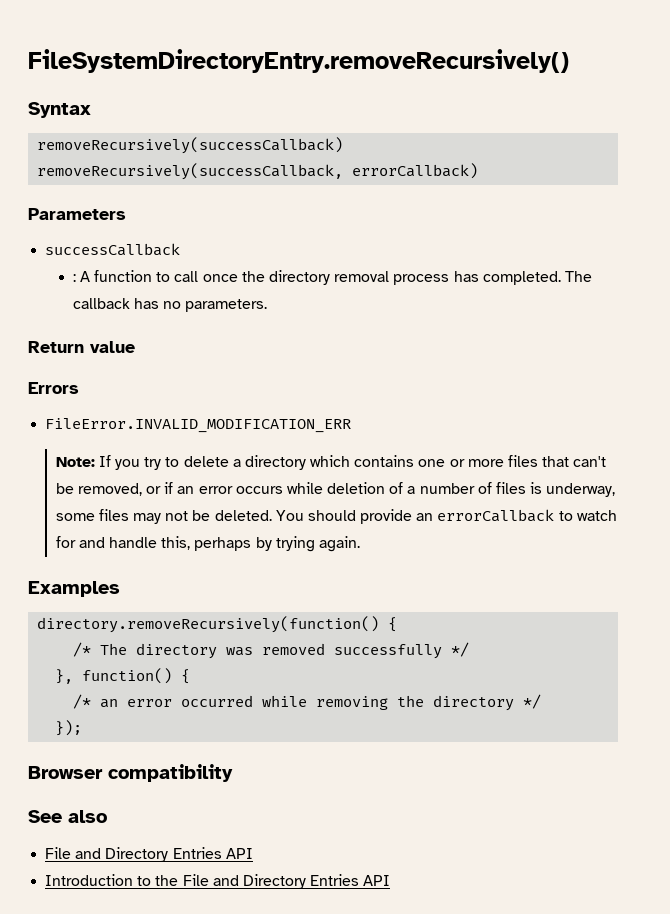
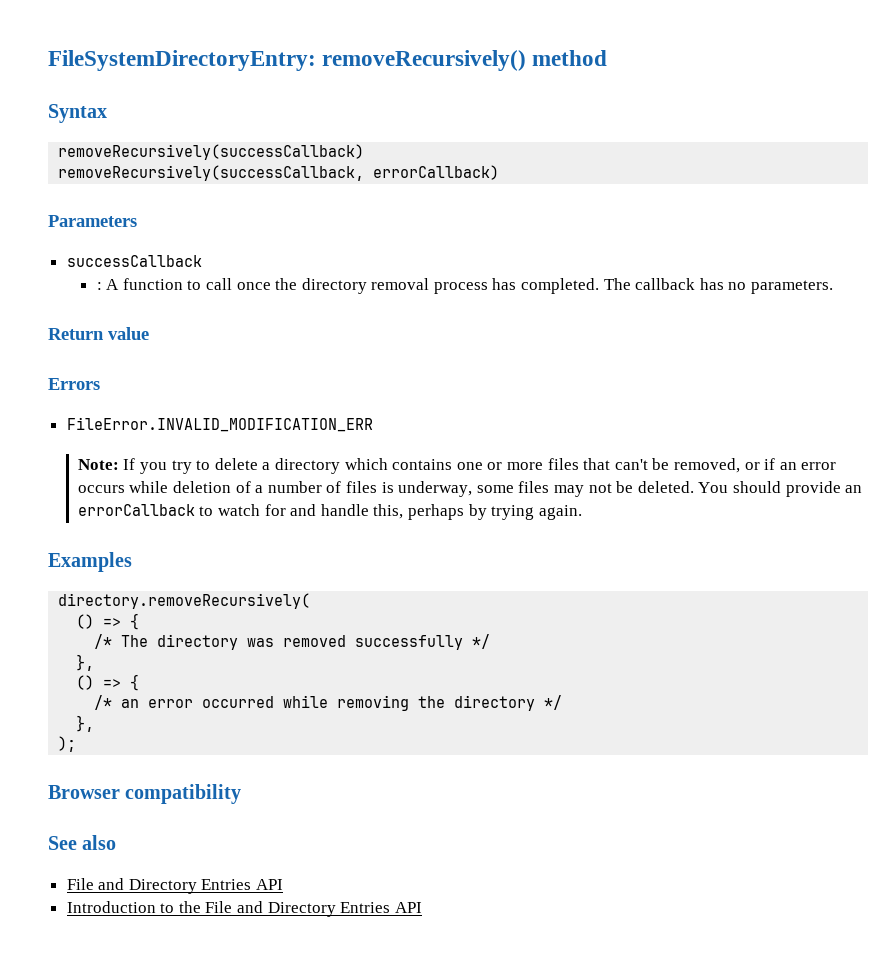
[28,49,569,73] FileSystemDirectoryEntry.removeRecursively() -> [48,50,608,71] FileSystemDirectoryEntry: removeRecursively() method
[37,616,380,633] directory.removeRecursively(function() -> [58,593,311,609] [76,614,122,629] directory.removeRecursively( // () =>
[82,668,173,684] function() -> [76,675,122,690] // () =>
[55,720,83,736] }); -> [76,715,95,732] [58,736,77,752] }, // );

